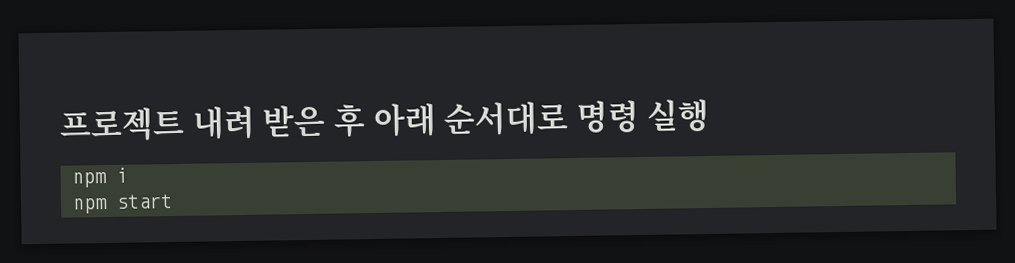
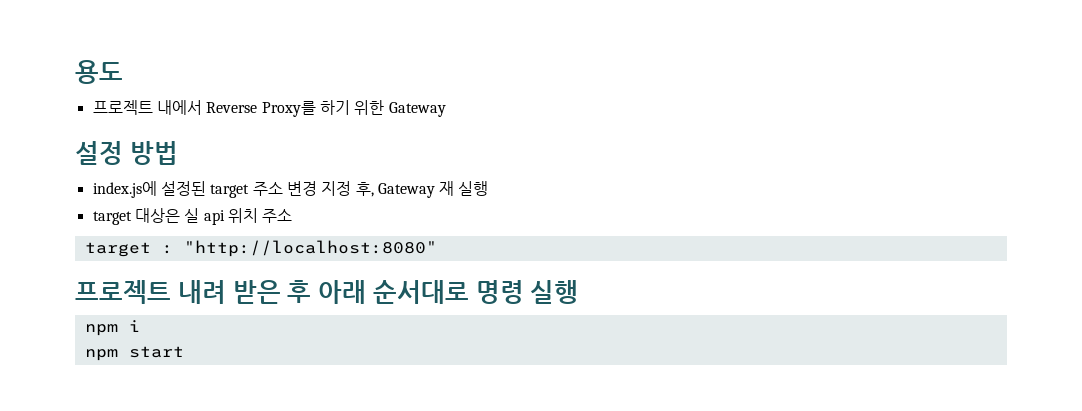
(59, 124) none -> [75,60,123,84] [92,100,446,117] [75,141,178,165] [92,181,489,198] [92,208,293,225] [84,240,437,257] 용도 // 프로젝트 내에서 Reverse Proxy를 하기 위한 Gateway // 설정 방법 // index.js에 설정된 target 주소 변경 지정 후, Gateway 재 실행 // target 대상은 실 api 위치 주소 // target : "http://localhost:8080" //

